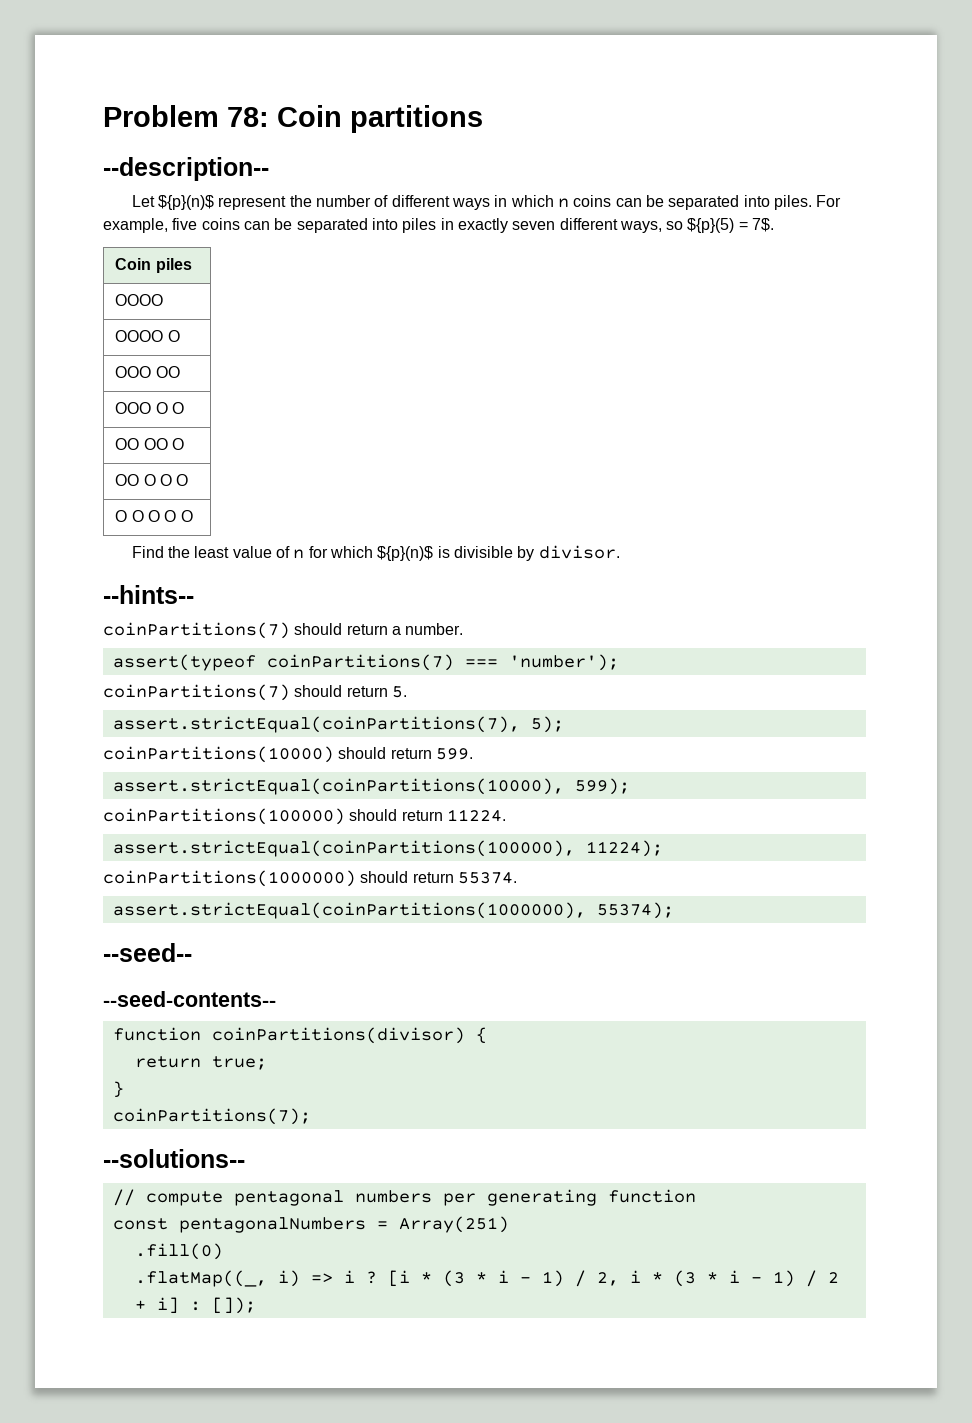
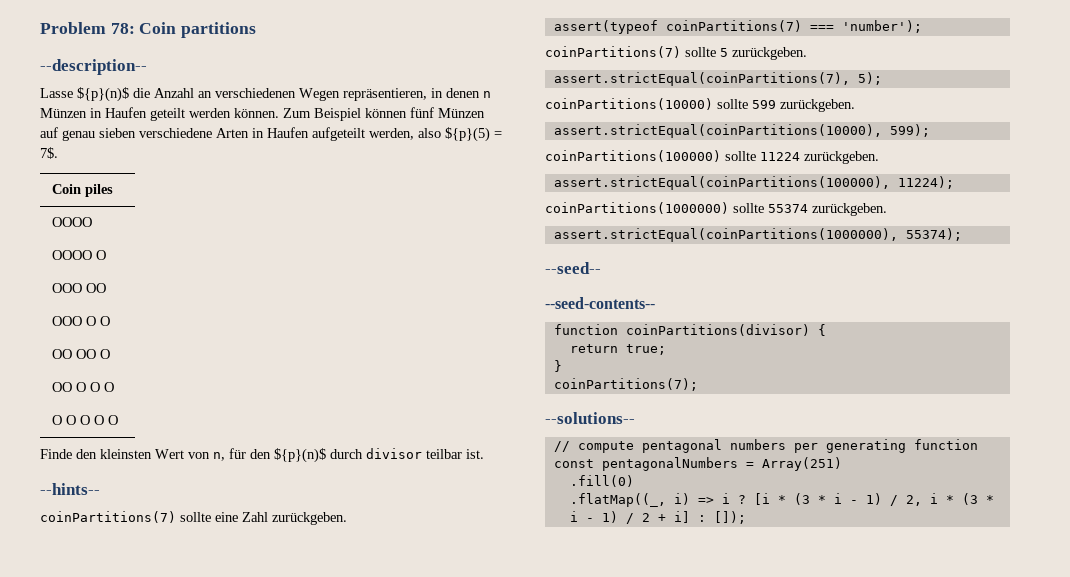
[131,195,842,210] [103,218,684,233] Let ${p}(n)$ represent the number of different ways in which n coins can be separated into piles. For example, five coins can be separated into piles in exactly seven different ways, so -> [40,87,491,102] [40,107,485,121] [40,127,441,141] Lasse ${p}(n)$ die Anzahl an verschiedenen Wegen repräsentieren, in denen n Münzen in Haufen geteilt werden können. Zum Beispiel können fünf Münzen auf genau sieben verschiedene Arten in Haufen aufgeteilt werden, also
[131,545,620,561] [103,585,194,604] [103,622,464,639] Find the least value of n for which ${p}(n)$ is divisible by divisor. // --hints-- // coinPartitions(7) should return a number. -> [40,448,484,463] [40,483,100,495] [40,511,347,525] Finde den kleinsten Wert von n, für den ${p}(n)$ durch divisor teilbar ist. // --hints-- // coinPartitions(7) sollte eine Zahl zurückgeben.
[294,685,407,698] should return 5. -> [685,47,807,60] sollte 5 zurückgeben.
[338,747,473,760] should return 599. -> [717,99,855,112] sollte 599 zurückgeben.
[349,809,506,822] should return 11224. -> [725,151,879,164] sollte 11224 zurückgeben.
[360,871,517,884] should return 55374. -> [733,203,887,216] sollte 55374 zurückgeben.

